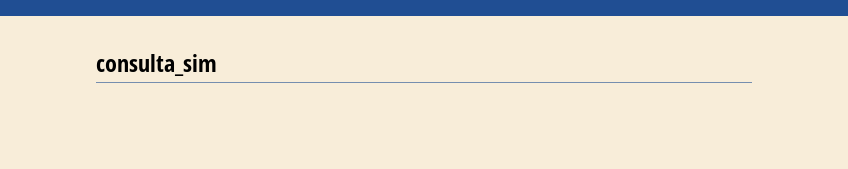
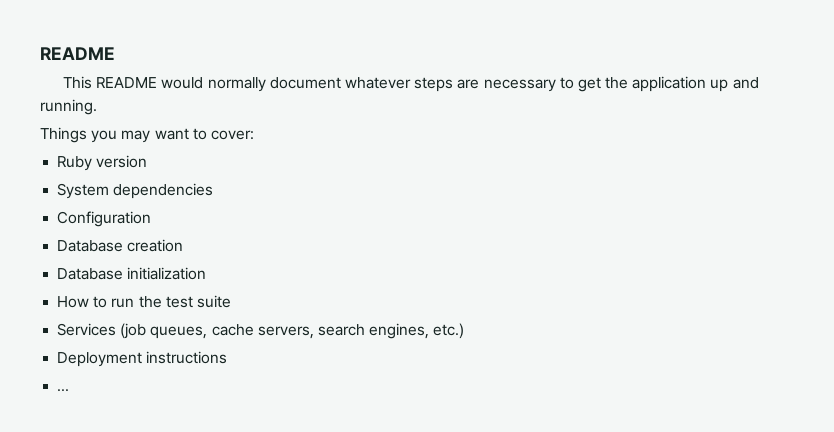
[96,54,217,76] consulta_sim -> [40,47,115,60] [63,76,759,92] [40,99,97,115] [40,127,254,143] [57,155,148,171] [57,183,214,199] [57,211,152,227] [57,239,184,252] [57,267,207,280] [57,295,231,308] [57,323,465,339] [57,351,228,367] [57,389,70,392] README // This README would normally document whatever steps are necessary to get the application up and running. // Things you may want to cover: // Ruby version // System dependencies // Configuration // Database creation // Database initialization // How to run the test suite // Services (job queues, cache servers, search engines, etc.) // Deployment instructions // ...

